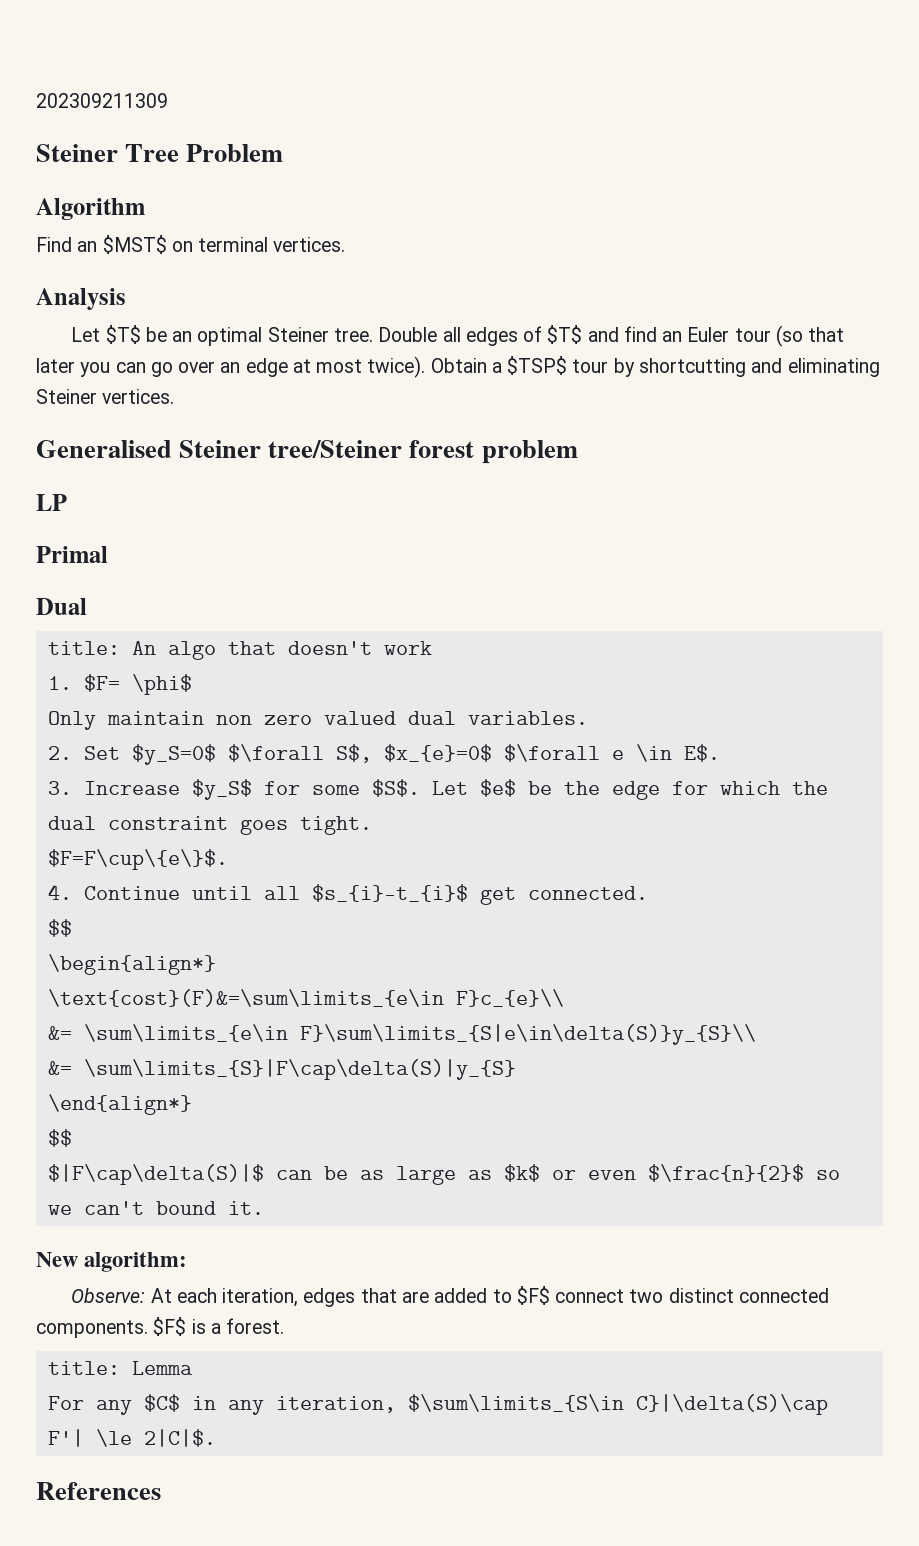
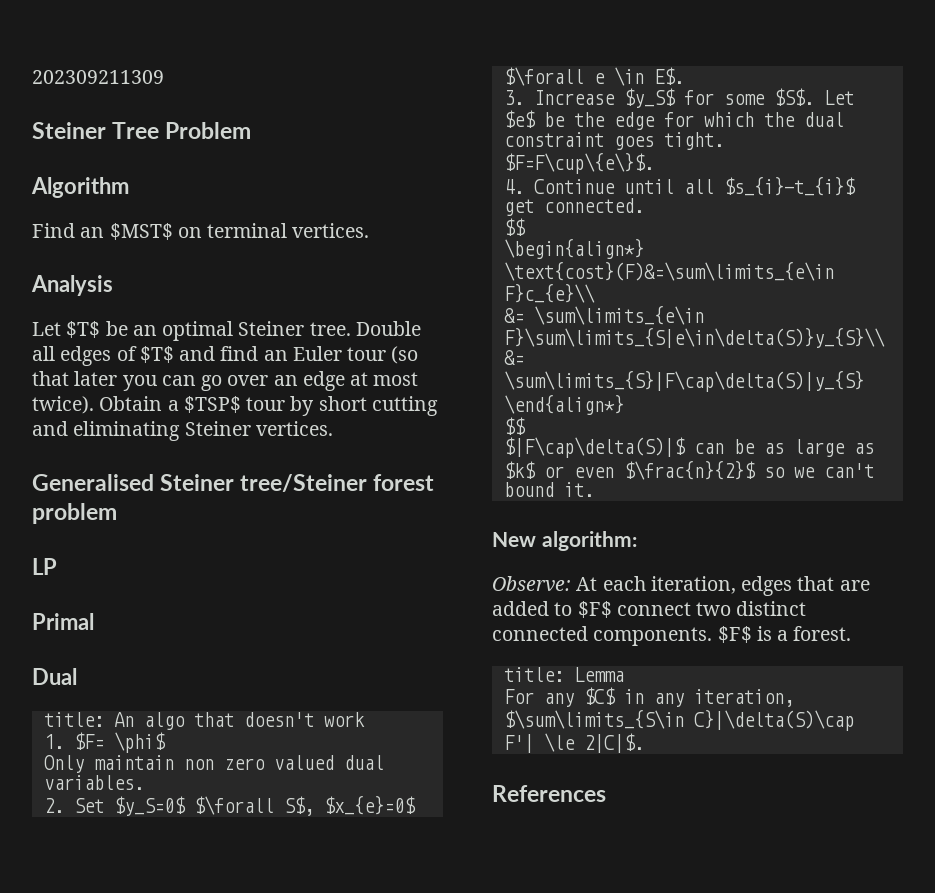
[638,358,746,377] shortcutting -> [318,396,438,416] short cutting

